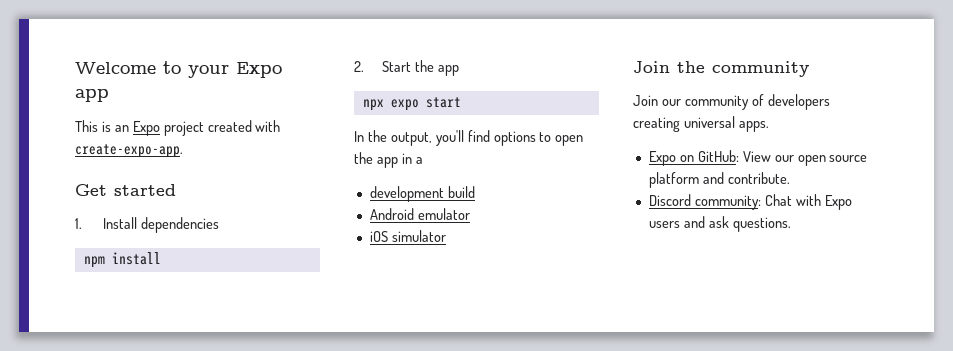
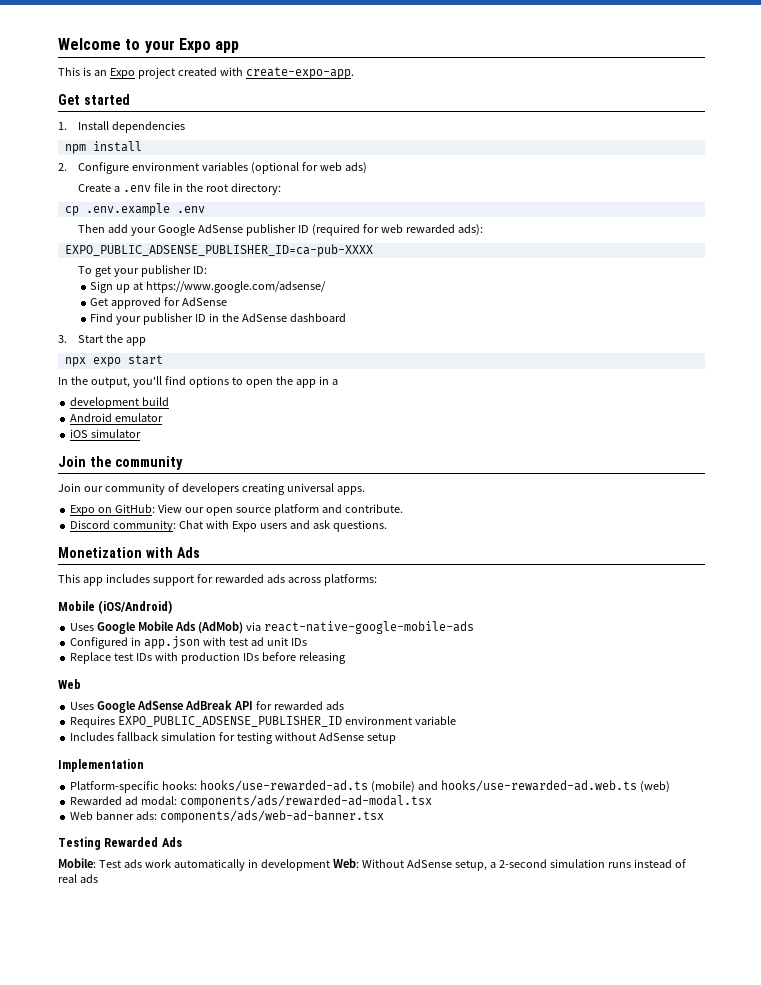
(364, 66) none -> [78,162,368,174] [78,183,282,195] [64,203,205,216] [78,224,483,236] [64,244,373,257] [78,265,208,277] [90,281,327,293] [90,297,228,309] [90,313,347,325] [58,335,67,343] Configure environment variables (optional for web ads) // Create a .env file in the root directory: // cp .env.example .env // Then add your Google AdSense publisher ID (required for web rewarded ads): // EXPO_PUBLIC_ADSENSE_PUBLISHER_ID=ca-pub-XXXX // To get your publisher ID: // Sign up at https://www.google.com/adsense/ // Get approved for AdSense // Find your publisher ID in the AdSense dashboard // 3.
(791, 224) none -> [58,547,200,558] [58,574,377,586] [58,600,173,614] [70,621,474,634] [70,636,307,649] [70,652,346,664] [58,679,81,689] [70,700,344,713] [70,716,457,728] [70,732,396,744] [58,759,144,772] [70,780,670,793] [70,795,433,808] [70,810,385,823] [58,837,182,850] [58,858,686,871] [58,874,98,883] // Monetization with Ads // This app includes support for rewarded ads across platforms: // Mobile (iOS/Android) // Uses Google Mobile Ads (AdMob) via react-native-google-mobile-ads // Configured in app.json with test ad unit IDs // Replace test IDs with production IDs before releasing // Web // Uses Google AdSense AdBreak API for rewarded ads // Requires EXPO_PUBLIC_ADSENSE_PUBLISHER_ID environment variable // Includes fallback simulation for testing without AdSense setup // Implementation // Platform-specific hooks: hooks/use-rewarded-ad.ts (mobile) and hooks/use-rewarded-ad.web.ts (web) // Rewarded ad modal: components/ads/rewarded-ad-modal.tsx // Web banner ads: components/ads/web-ad-banner.tsx // Testing Rewarded Ads // Mobile: Test ads work automatically in development Web: Without AdSense setup, a 2-second simulation runs instead of real ads

